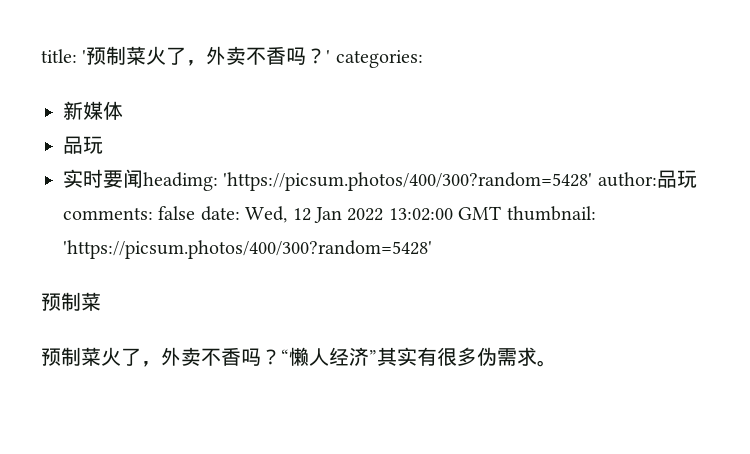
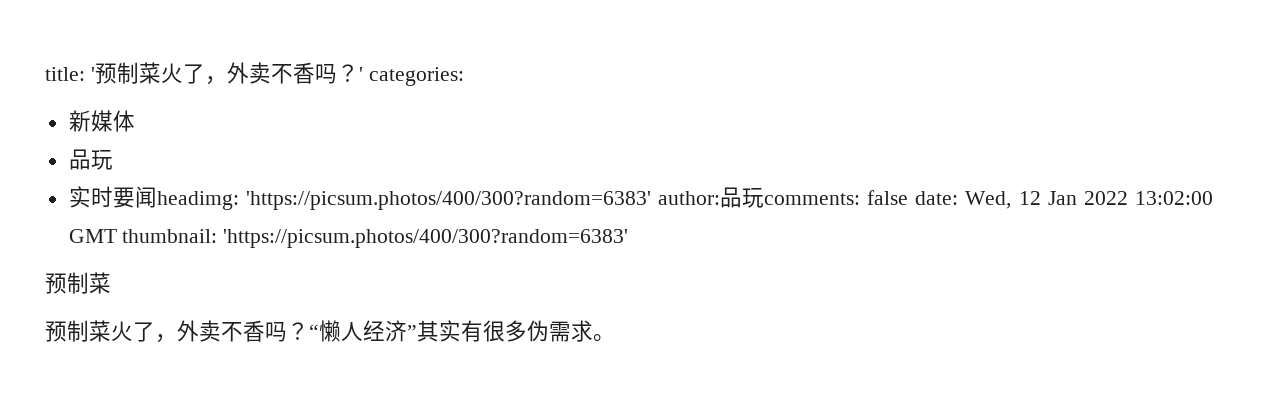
[223,172,593,191] 'https://picsum.photos/400/300?random=5428' -> [245,191,651,210] 'https://picsum.photos/400/300?random=6383'
[63,240,432,259] 'https://picsum.photos/400/300?random=5428' -> [223,229,629,248] 'https://picsum.photos/400/300?random=6383'

